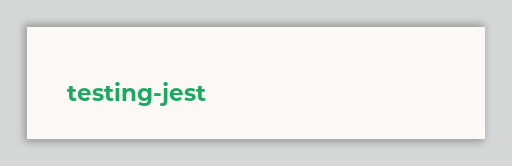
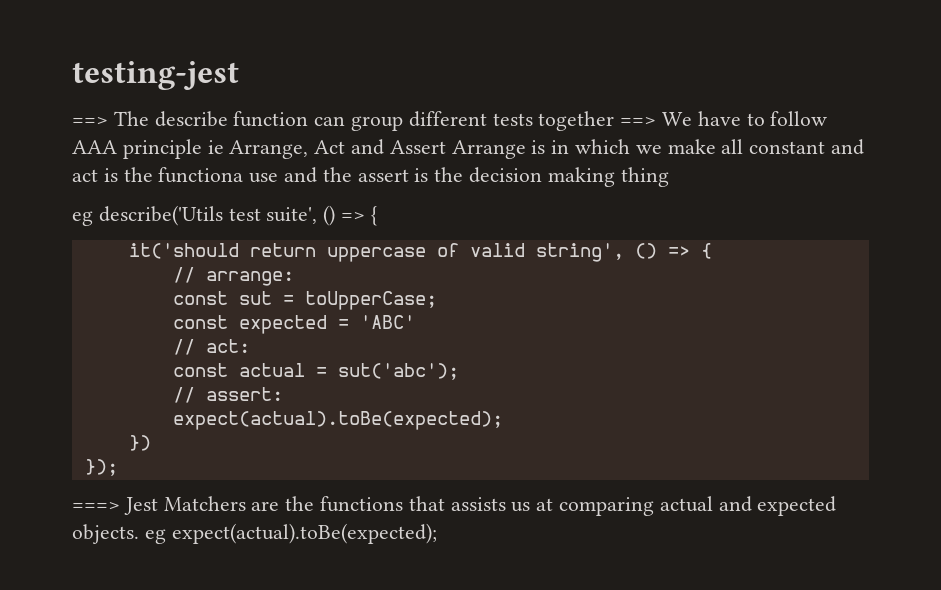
(206, 94) none -> [72,111,828,131] [72,139,865,159] [72,167,669,187] [72,205,377,226] [128,243,712,262] [172,267,294,286] [172,291,437,310] [172,315,415,334] [172,339,250,355] [172,363,459,380] [172,387,283,403] [172,411,503,430] [128,435,151,451] [84,459,118,476] [72,496,837,516] [72,523,437,544] // ==> The describe function can group different tests together ==> We have to follow AAA principle ie Arrange, Act and Assert Arrange is in which we make all constant and act is the functiona use and the assert is the decision making thing // eg describe('Utils test suite', () => { // it('should return uppercase of valid string', () => { // // arrange: // const sut = toUpperCase; // const expected = 'ABC' // // act: // const actual = sut('abc'); // // assert: // expect(actual).toBe(expected); // }) // }); // ===> Jest Matchers are the functions that assists us at comparing actual and expected objects. eg expect(actual).toBe(expected);

